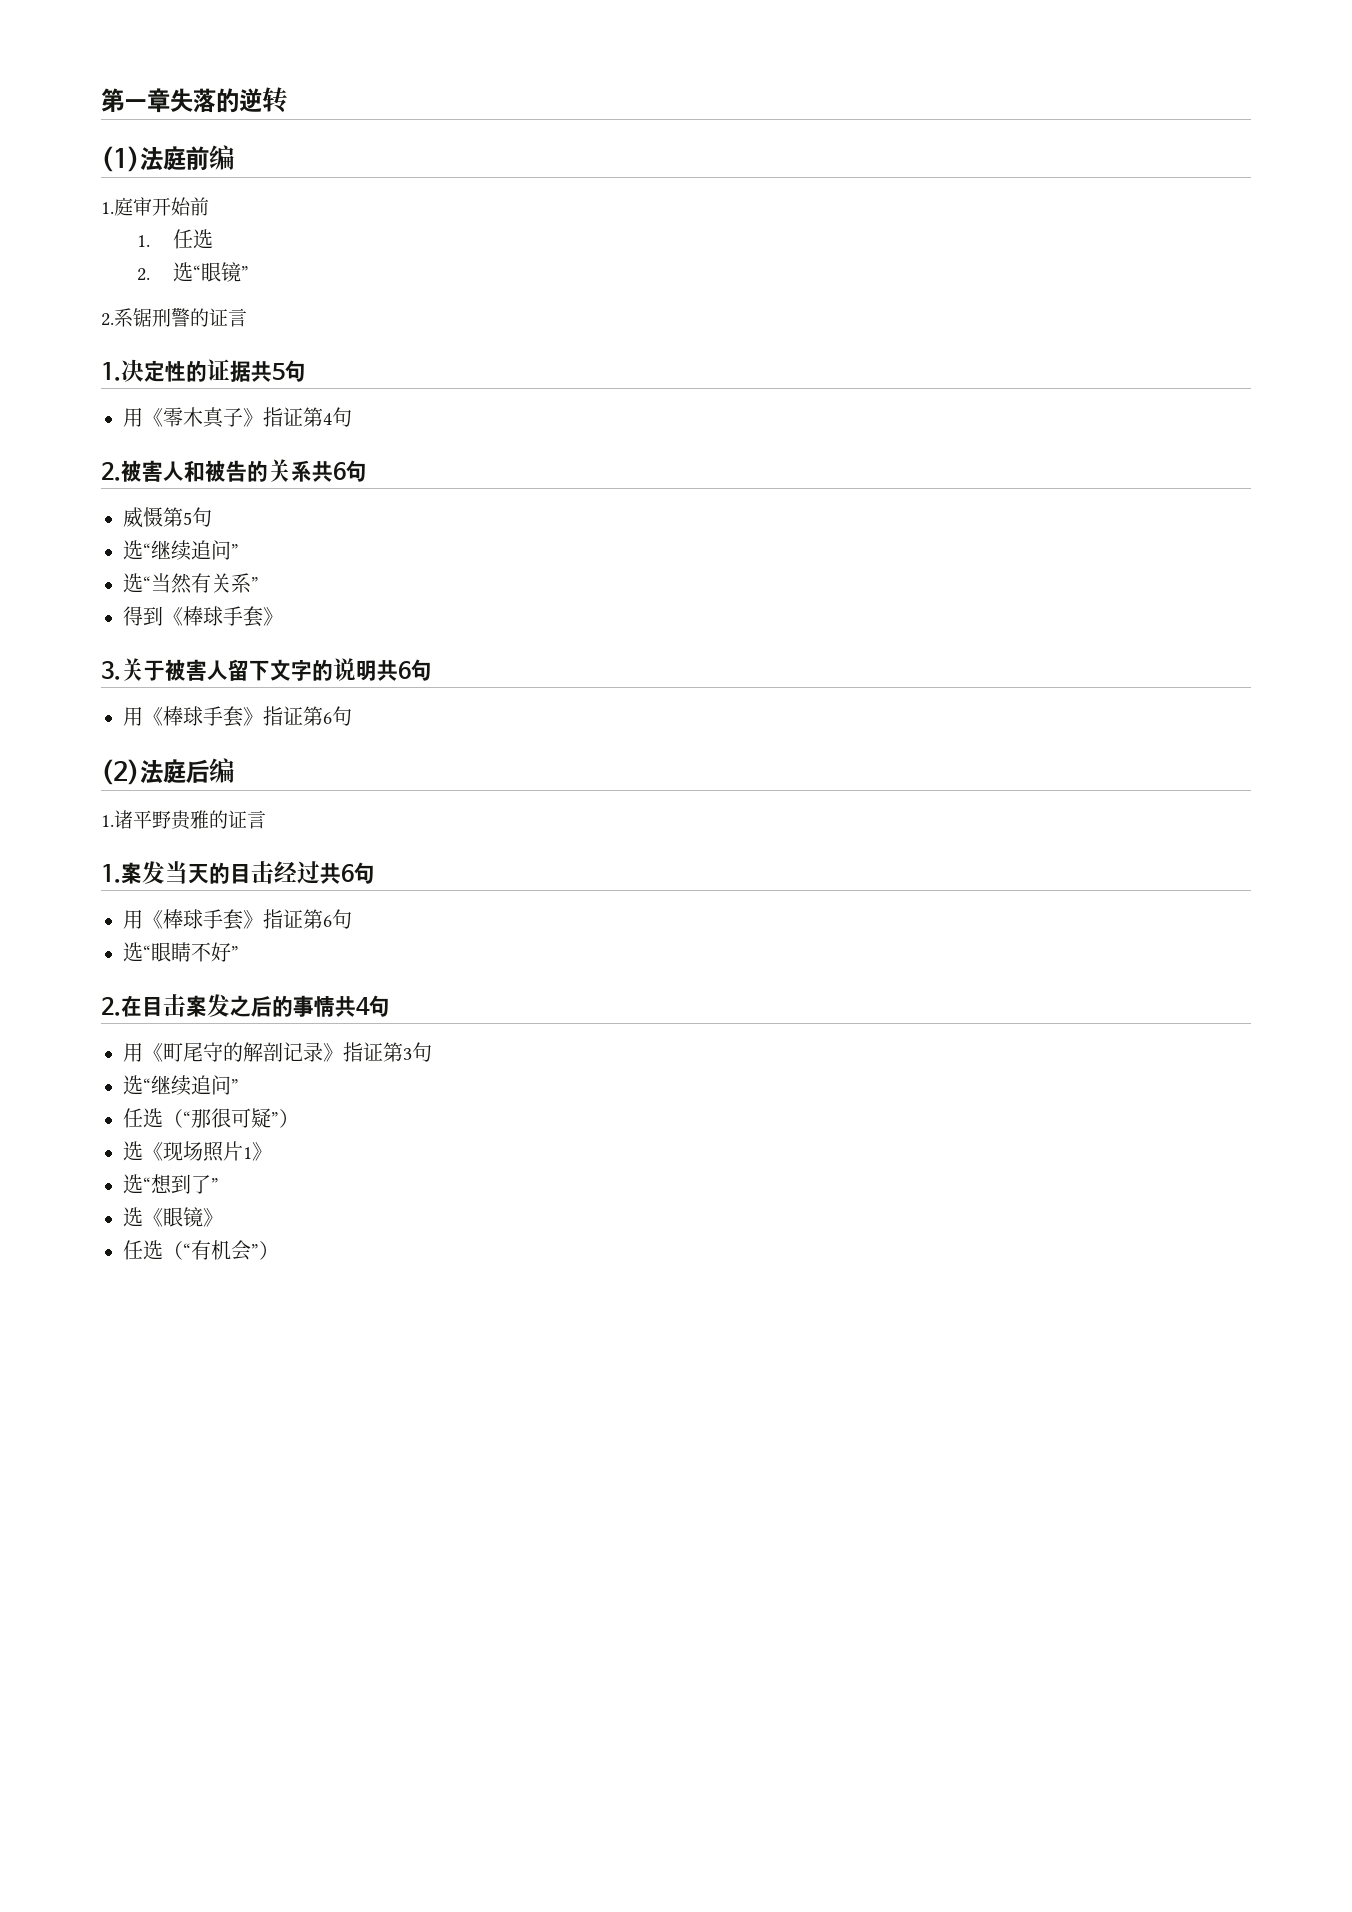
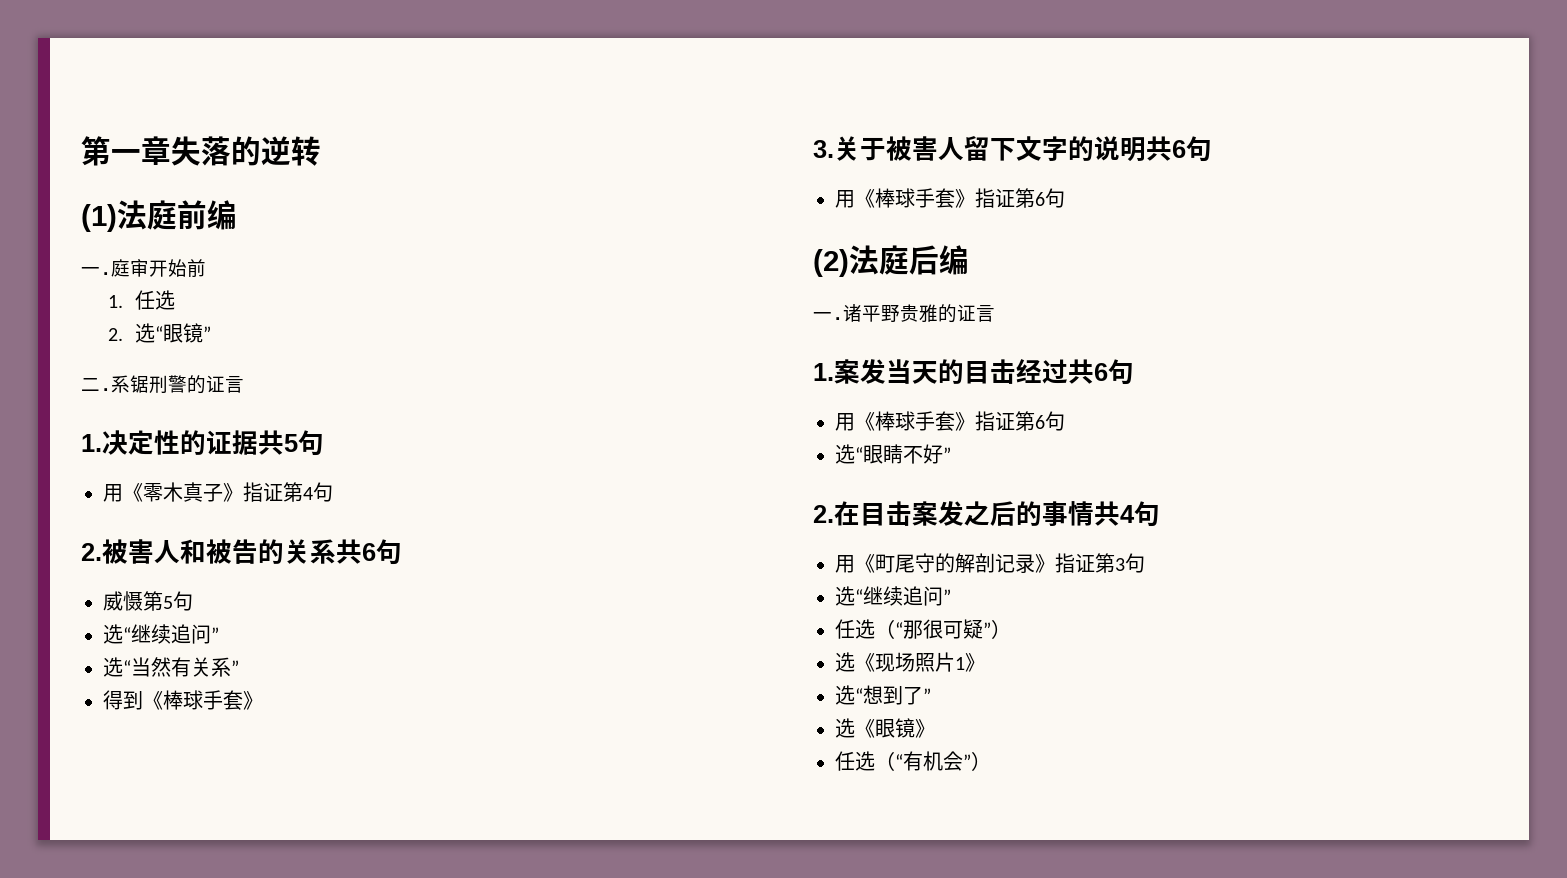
[101,202,114,214] 1. -> [81,267,111,275] 一.
[101,313,114,326] 2. -> [81,378,111,391] 二.
[101,815,114,827] 1. -> [813,312,843,320] 一.

